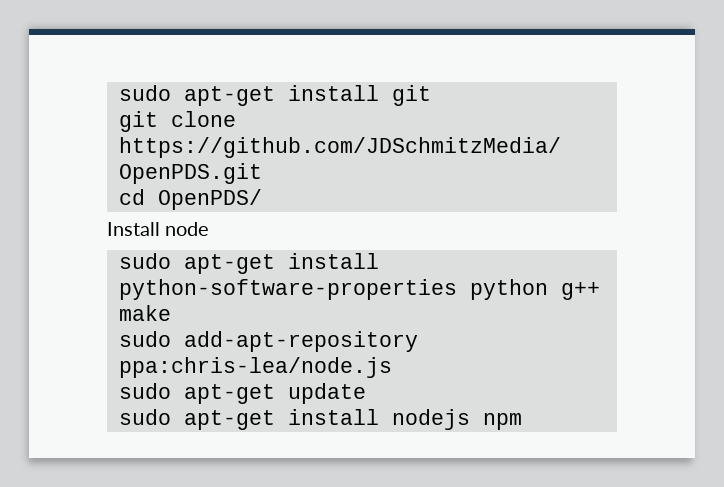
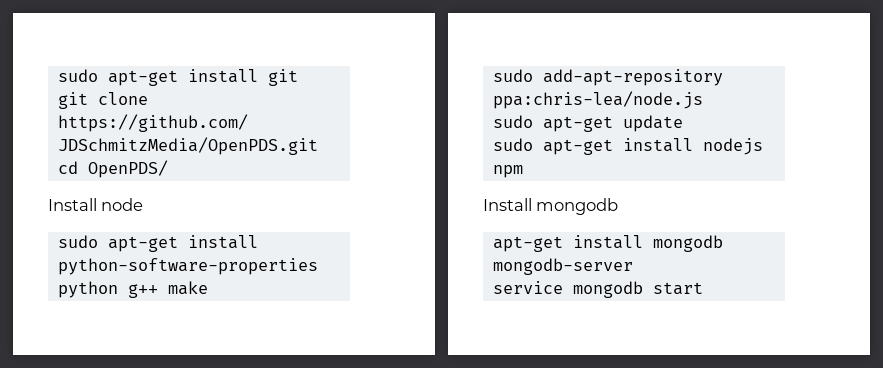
(522, 421) none -> [483,198,619,215] [492,235,723,252] [492,258,633,275] [492,281,703,298] // Install mongodb // apt-get install mongodb mongodb-server // service mongodb start

